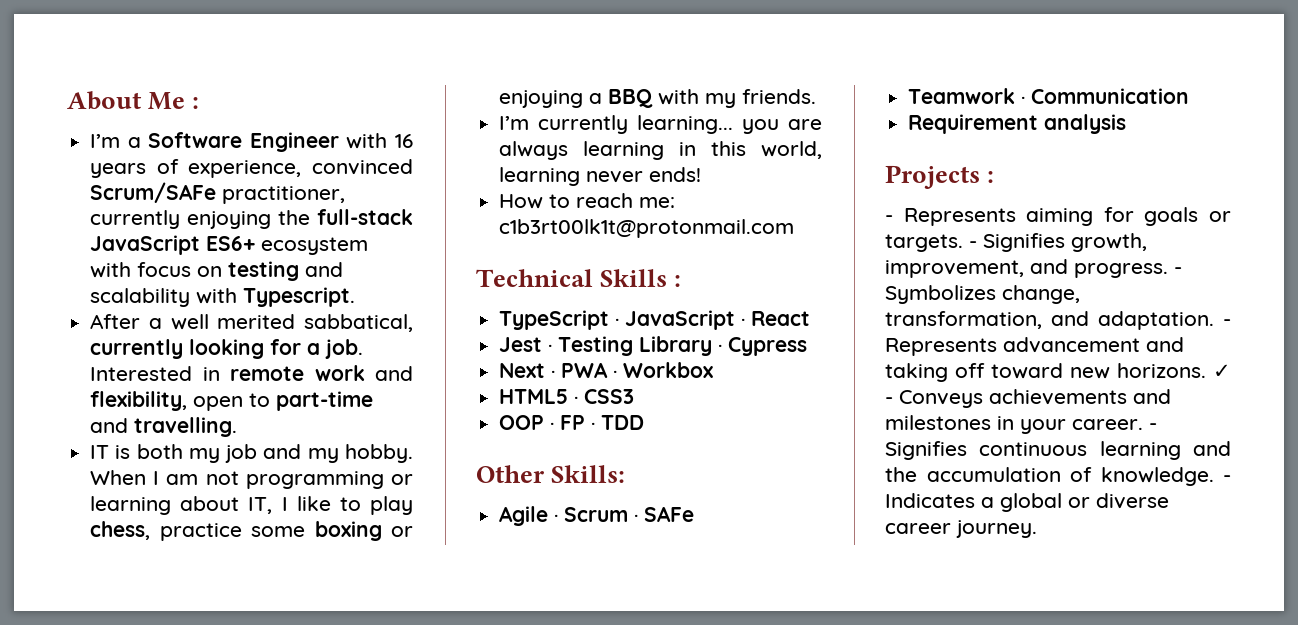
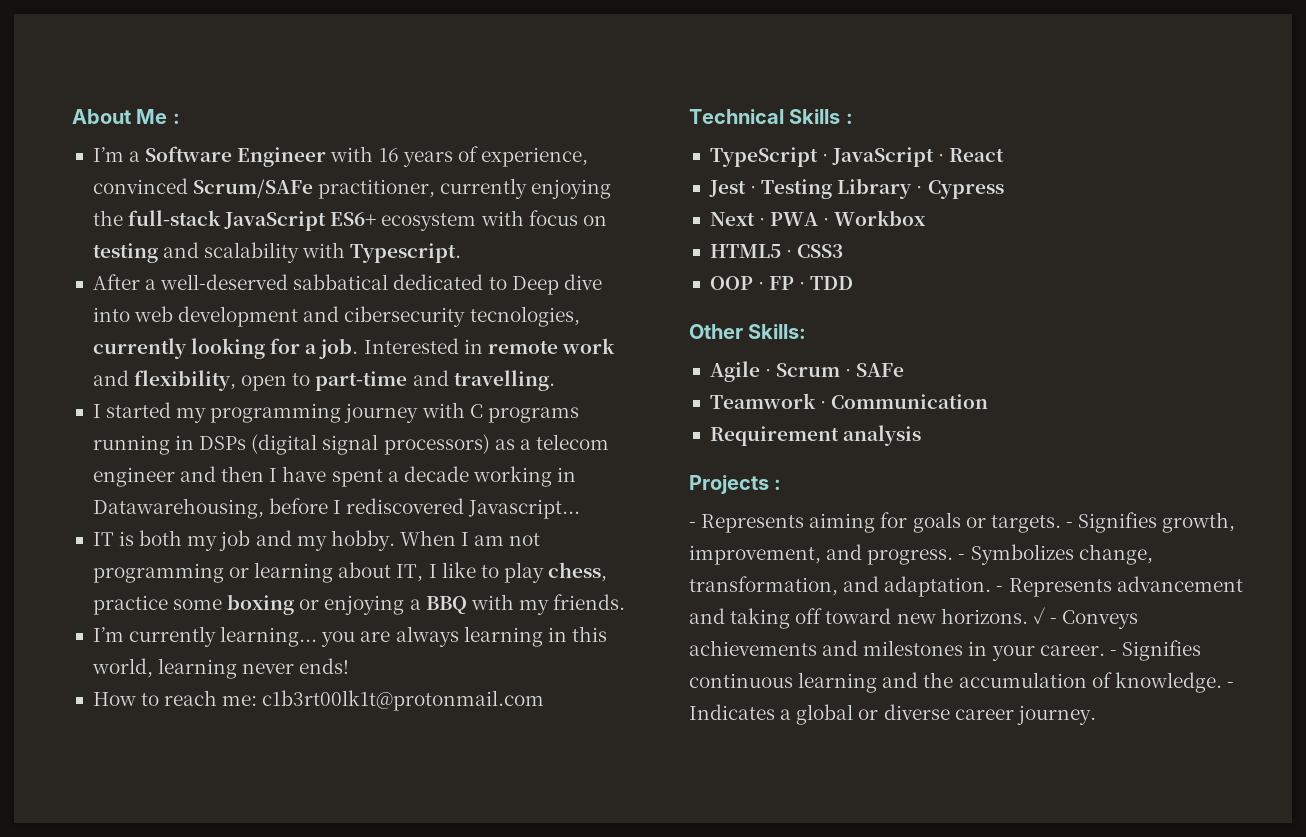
[170,314,413,332] well merited sabbatical, -> [160,274,602,295] [92,306,580,327] well-deserved sabbatical dedicated to Deep dive into web development and cibersecurity tecnologies,
(238, 427) none -> [92,402,579,423] [92,434,609,455] [92,466,577,487] [92,498,581,519] // I started my programming journey with C programs running in DSPs (digital signal processors) as a telecom engineer and then I have spent a decade working in Datawarehousing, before I rediscovered Javascript...

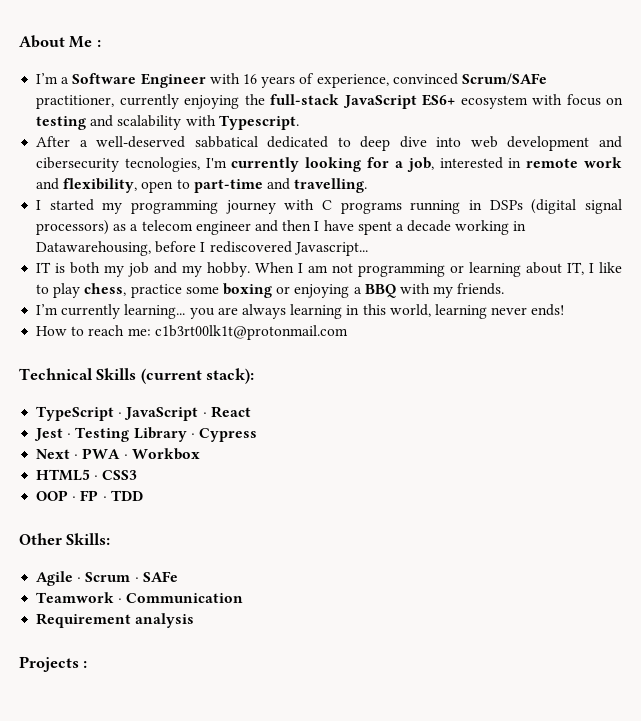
[511,276,559,295] Deep -> [360,136,391,151] deep
(580, 316) none -> [205,158,227,168] I'm
[319,338,459,359] job. Interested -> [406,157,503,172] job, interested
[845,113,853,124] : -> [140,368,255,384] (current stack):
[689,512,1236,533] [689,544,1153,565] [689,576,1243,597] [689,607,1139,629] [689,640,1201,661] [689,672,1234,693] [689,704,1096,725] // - Represents aiming for goals or targets. - Signifies growth, improvement, and progress. - Symbolizes change, transformation, and adaptation. - Represents advancement and taking off toward new horizons. ✓ - Conveys achievements and milestones in your career. - Signifies continuous learning and the accumulation of knowledge. - Indicates a global or diverse career journey. -> (88, 664) none

